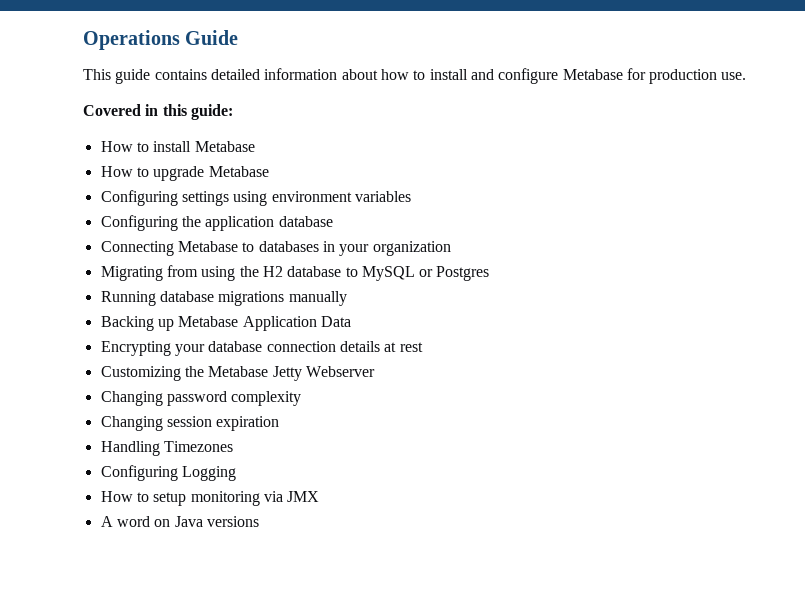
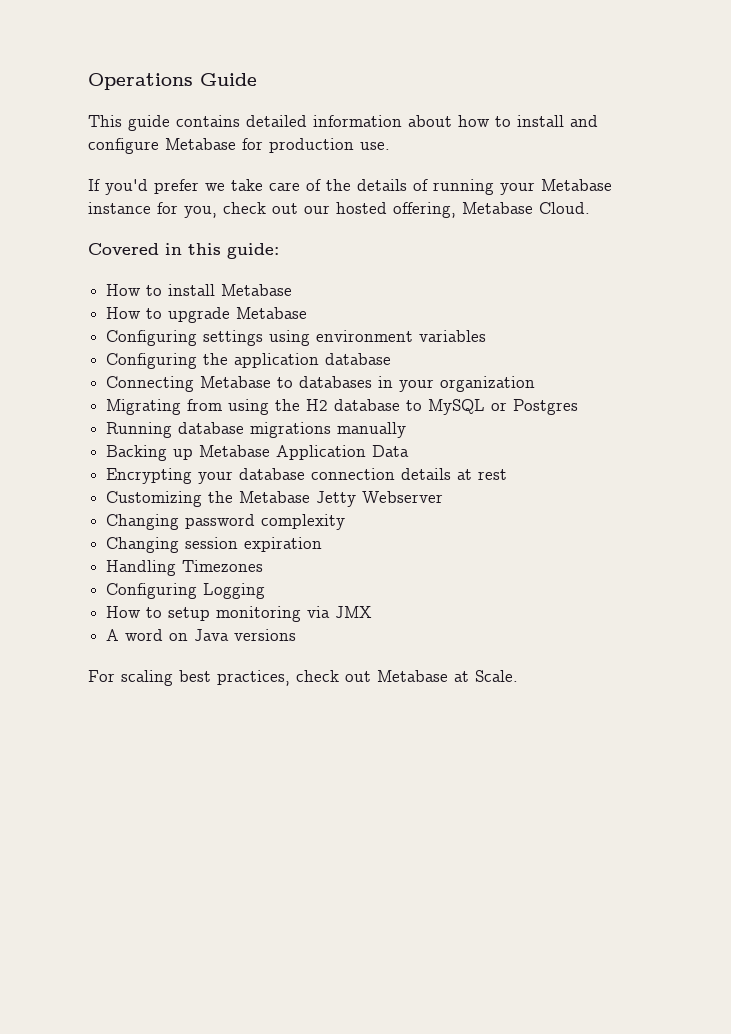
(747, 76) none -> [88,179,612,195] [88,202,590,218] // If you'd prefer we take care of the details of running your Metabase instance for you, check out our hosted offering, Metabase Cloud.
(259, 521) none -> [88,670,518,686] // For scaling best practices, check out Metabase at Scale.

